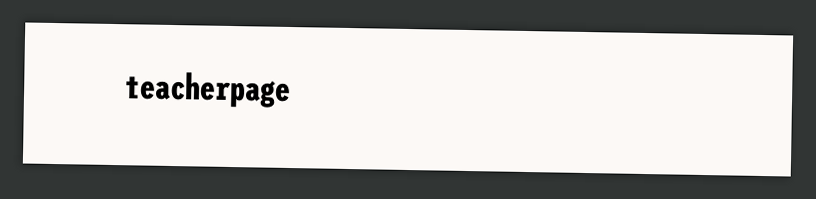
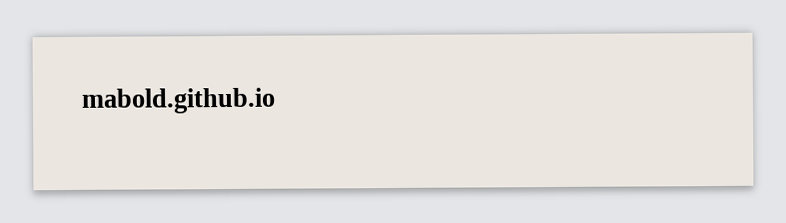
[124,71,291,109] teacherpage -> [81,87,276,114] mabold.github.io

